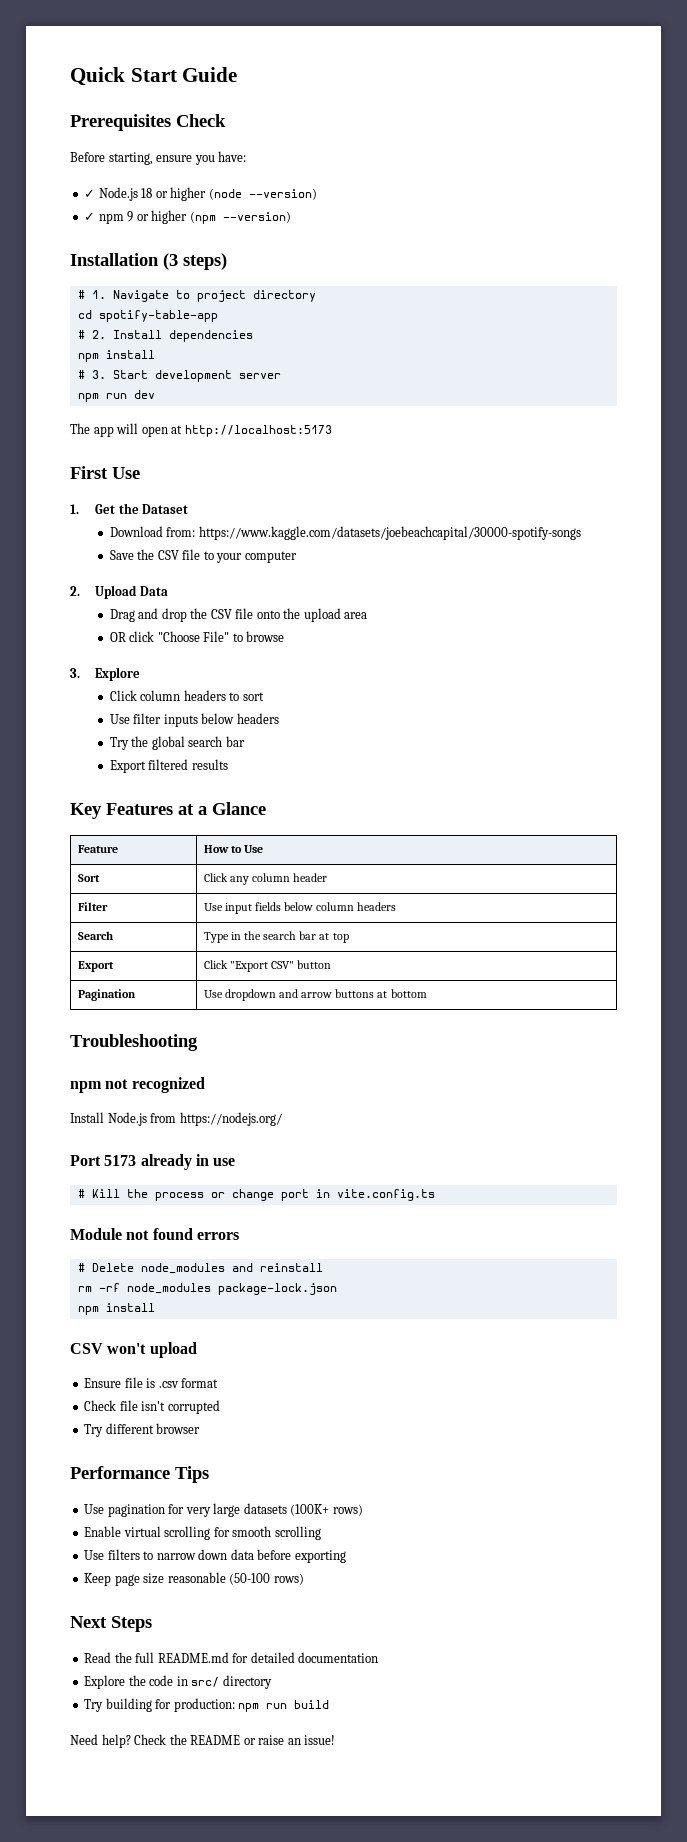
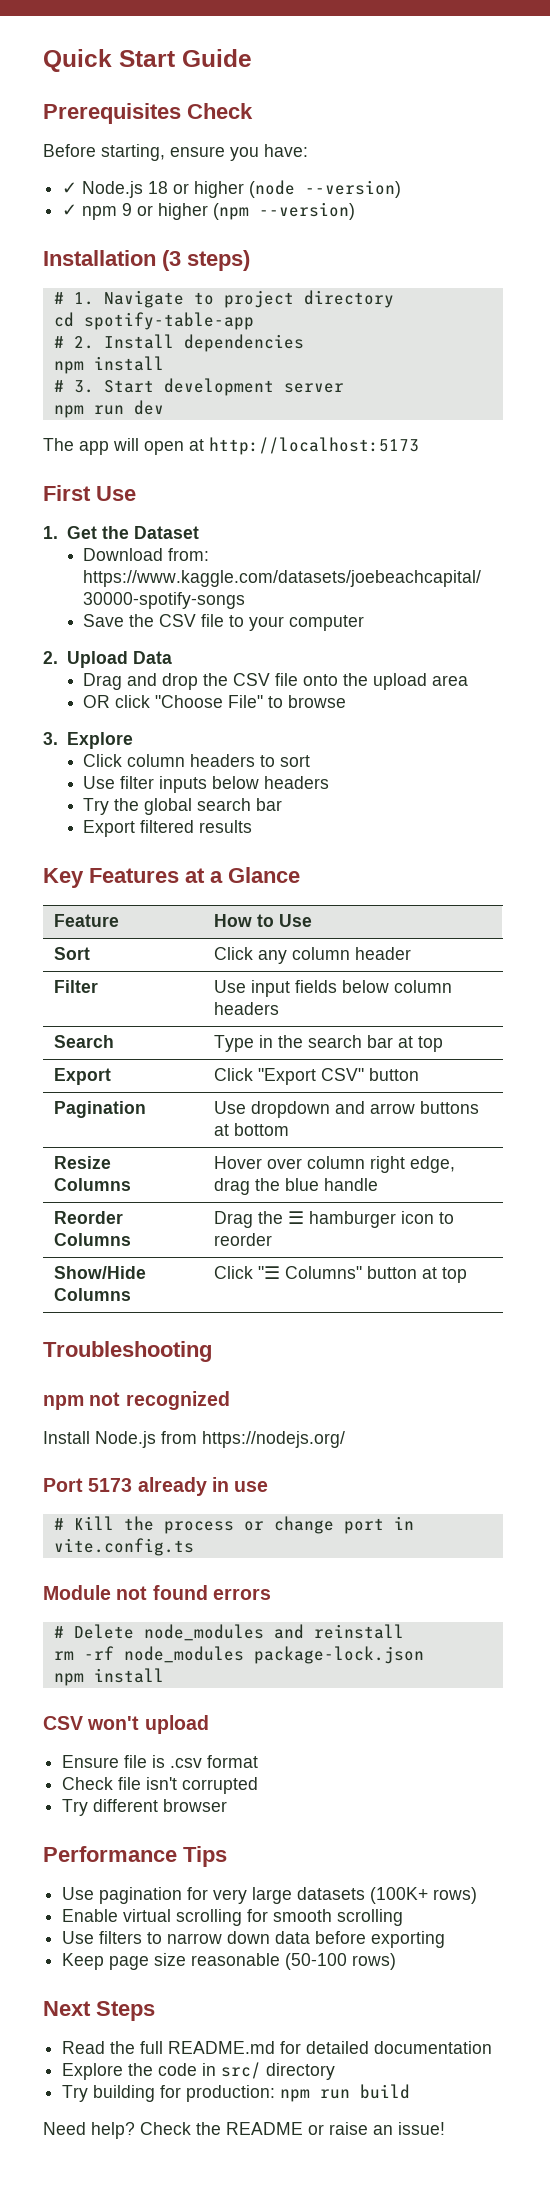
(427, 993) none -> [54,1156,112,1169] [54,1178,132,1191] [214,1156,456,1173] [214,1178,379,1195] [54,1211,124,1224] [54,1233,132,1246] [214,1211,455,1228] [214,1233,273,1246] [54,1266,147,1279] [54,1288,132,1301] [214,1266,468,1283] // Resize Columns | Hover over column right edge, drag the blue handle // Reorder Columns | Drag the ☰ hamburger icon to reorder // Show/Hide Columns | Click "☰ Columns" button at top

